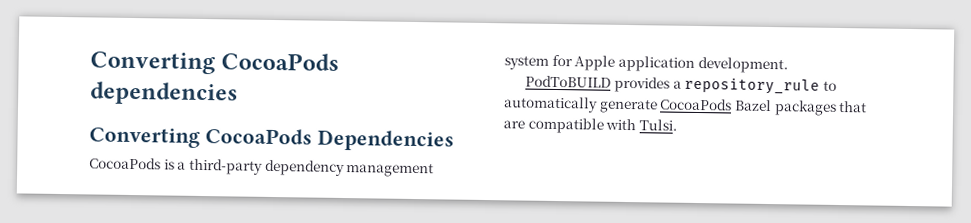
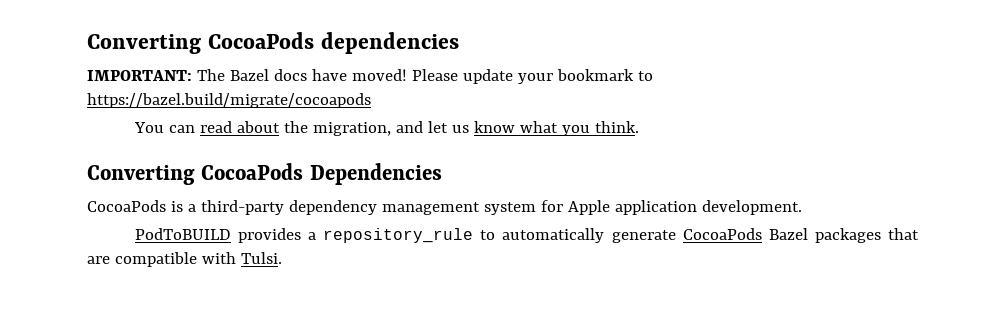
(238, 93) none -> [87,69,653,84] [87,93,371,108] [133,121,639,136] // IMPORTANT: The Bazel docs have moved! Please update your bookmark to https://bazel.build/migrate/cocoapods // You can read about the migration, and let us know what you think.

